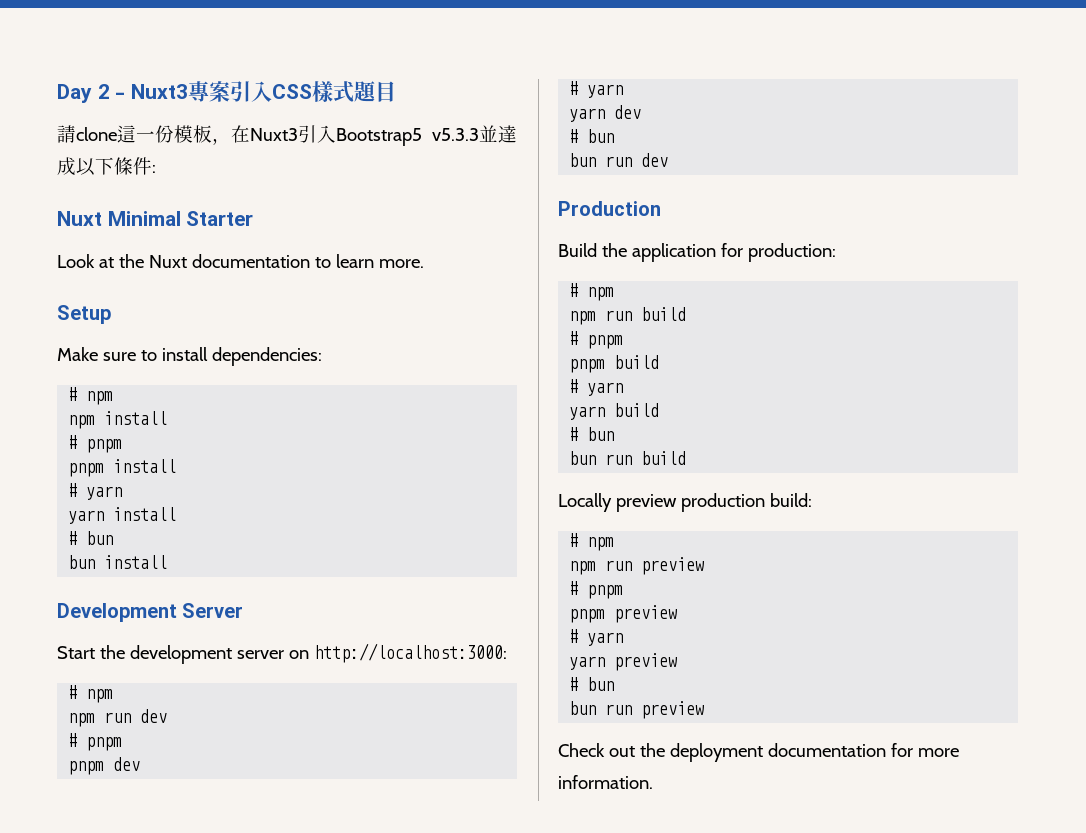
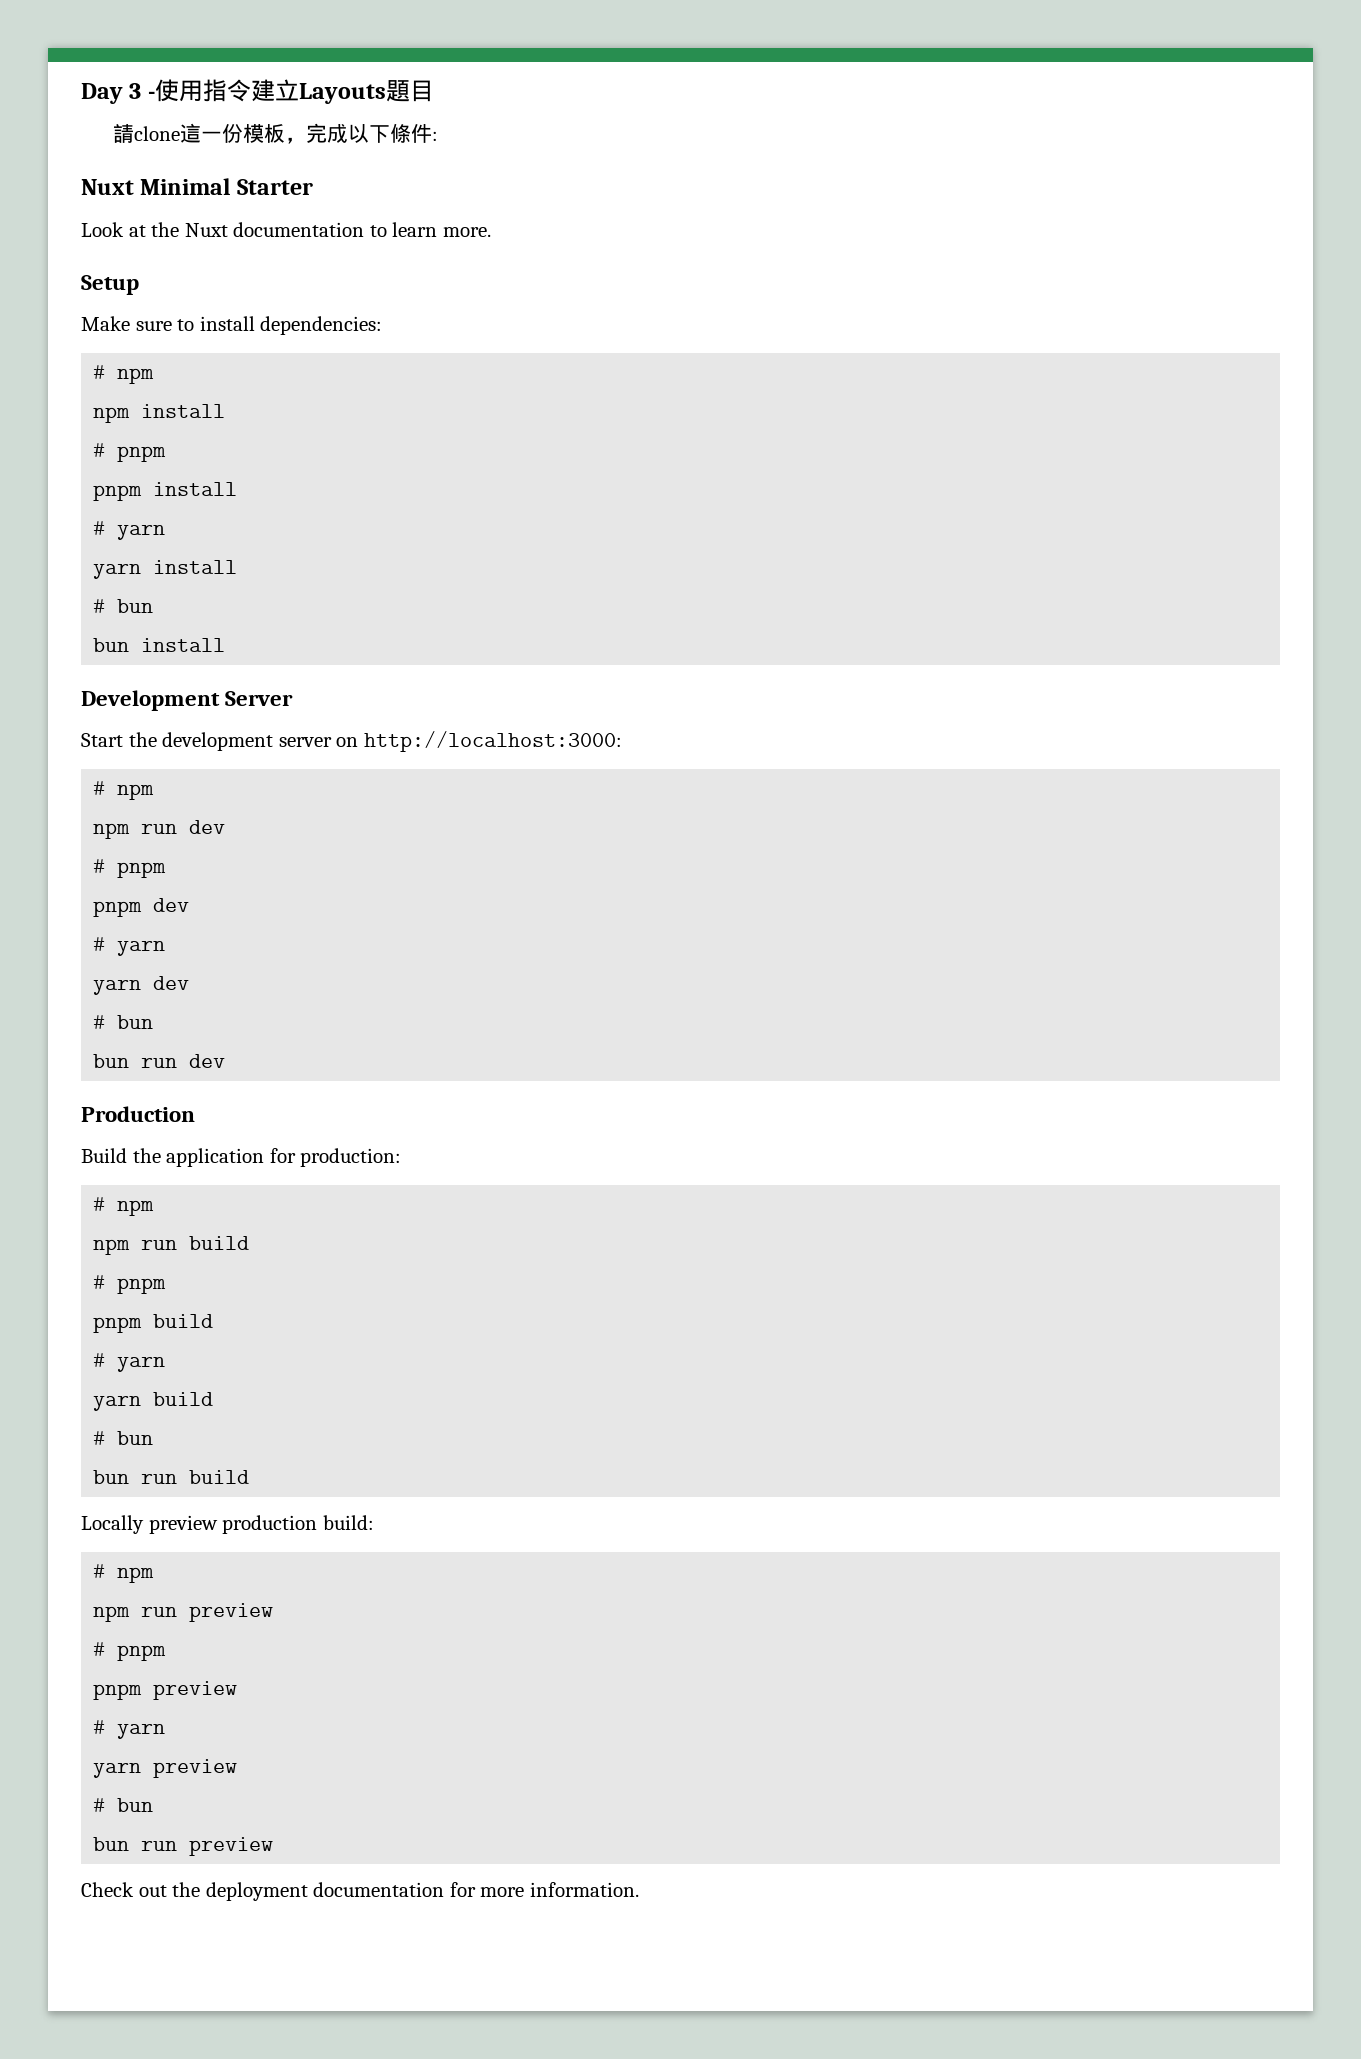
[97,81,355,103] 2 - Nuxt3專案引入CSS樣式 -> [129,79,386,104] 3 -使用指令建立Layouts
[231,125,517,146] 在Nuxt3引入Bootstrap5 v5.3.3並達 -> [305,123,327,143] 完

